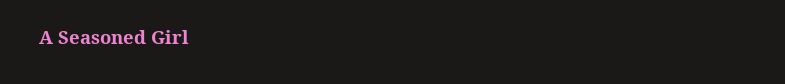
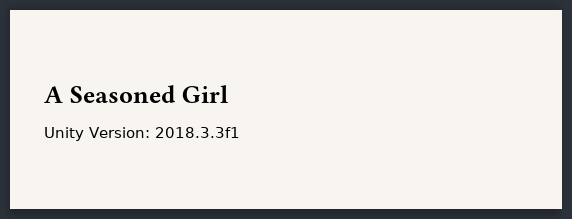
(189, 37) none -> [44,127,240,141] // Unity Version: 2018.3.3f1

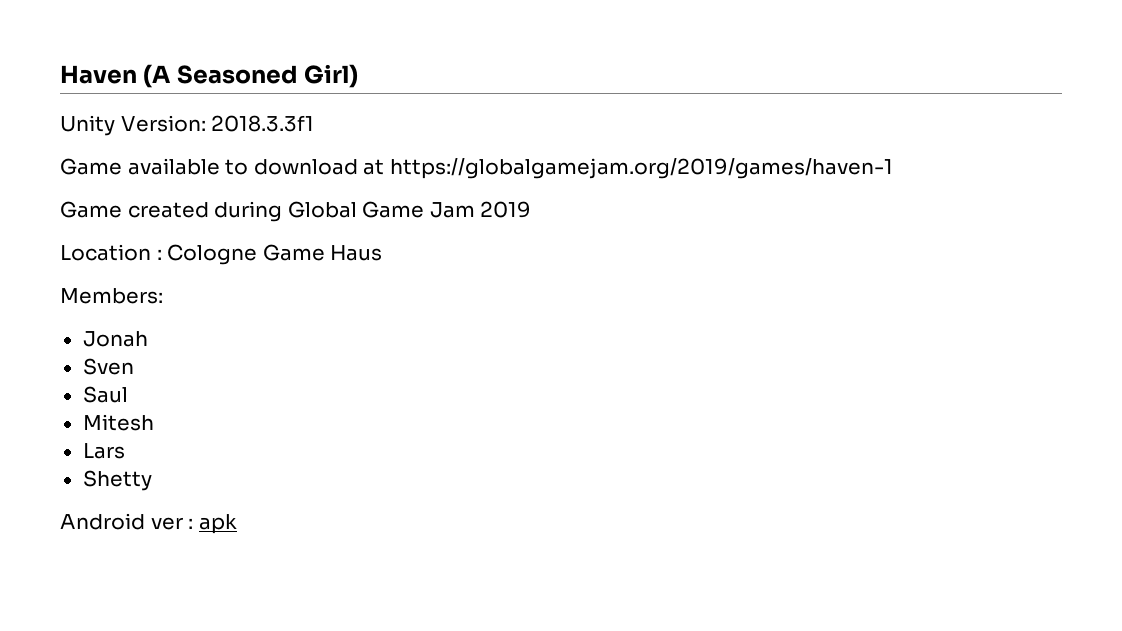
[44,85,228,103] A Seasoned Girl -> [60,64,359,88] Haven (A Seasoned Girl)
(240, 132) none -> [60,158,893,179] [60,201,532,222] [60,244,383,265] [60,288,163,304] [82,331,148,347] [82,358,134,375] [82,386,128,403] [82,414,154,431] [82,443,125,459] [82,470,152,491] [60,513,237,534] // Game available to download at https://globalgamejam.org/2019/games/haven-1 // Game created during Global Game Jam 2019 // Location : Cologne Game Haus // Members: // Jonah // Sven // Saul // Mitesh // Lars // Shetty // Android ver : apk

